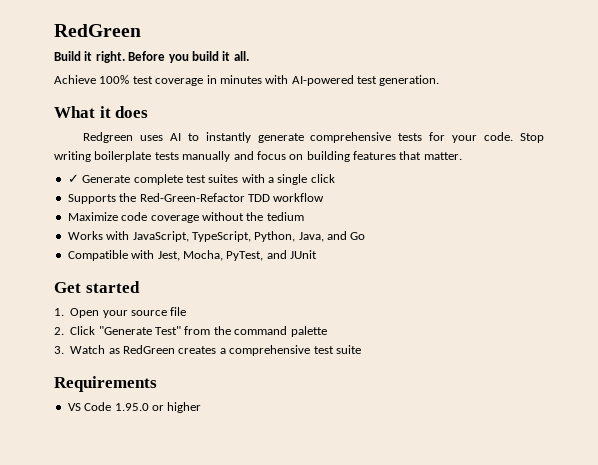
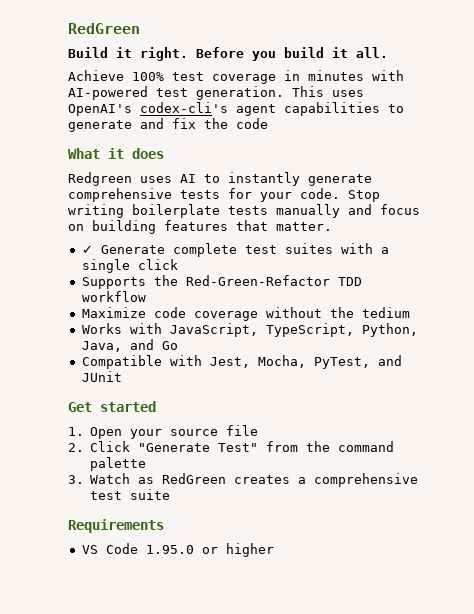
(440, 80) none -> [292,86,364,97] [68,102,404,116] [68,118,268,132] This uses OpenAI's codex-cli's agent capabilities to generate and fix the code

